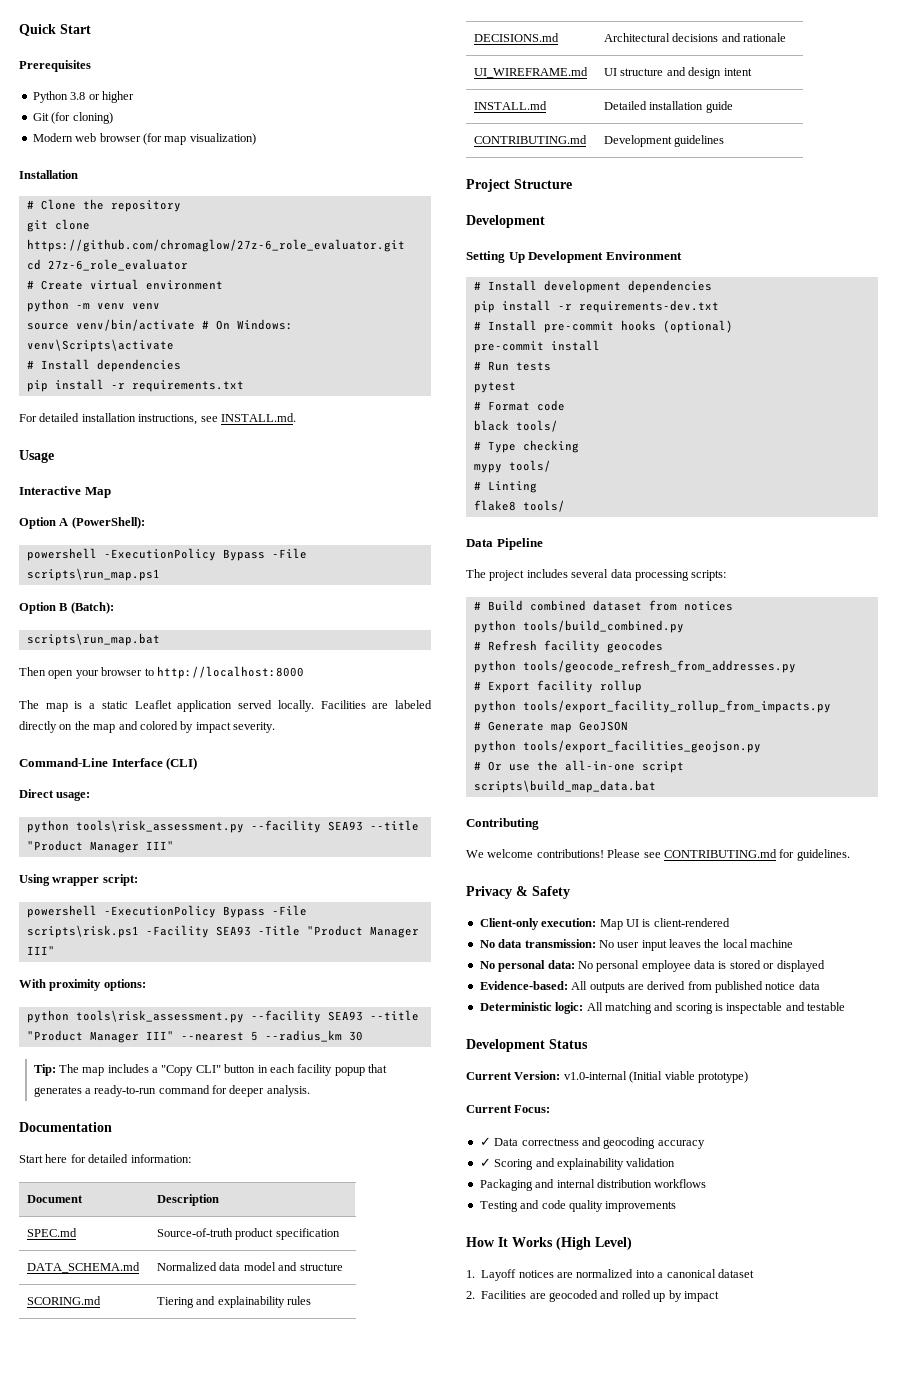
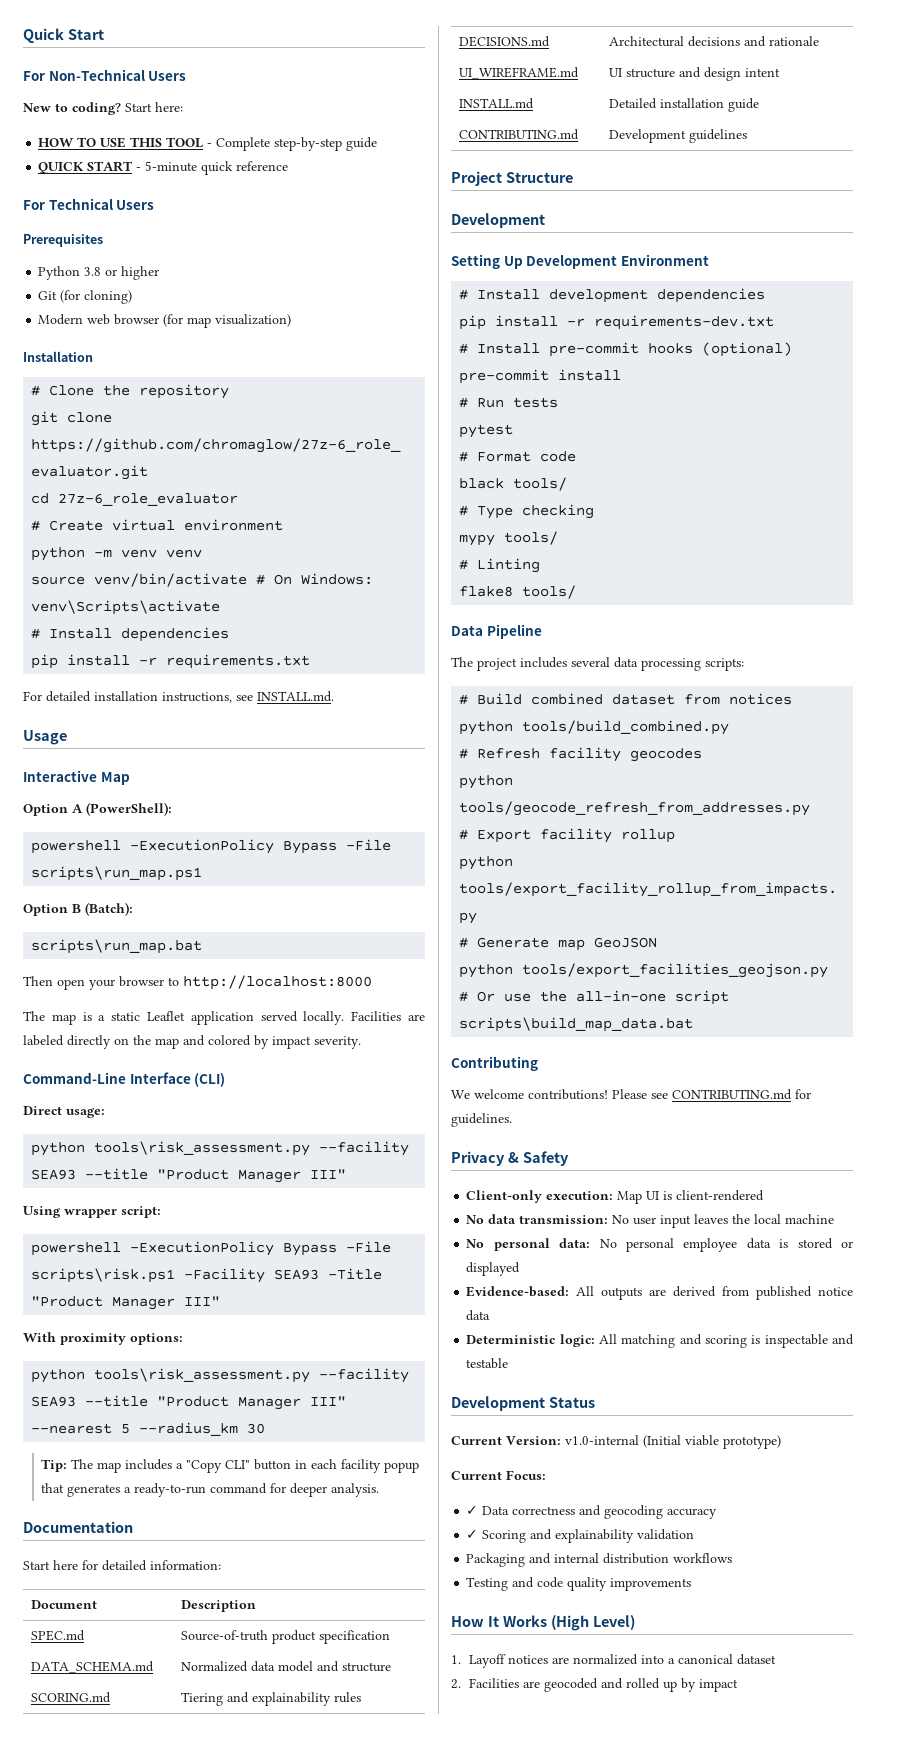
(91, 29) none -> [23,69,187,81] [23,102,183,115] [38,137,378,151] [38,161,289,175] [23,198,155,210] // For Non-Technical Users // New to coding? Start here: // HOW TO USE THIS TOOL - Complete step-by-step guide // QUICK START - 5-minute quick reference // For Technical Users

